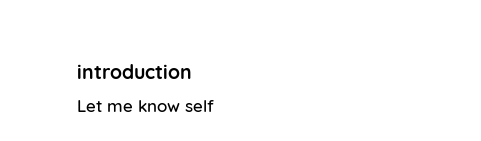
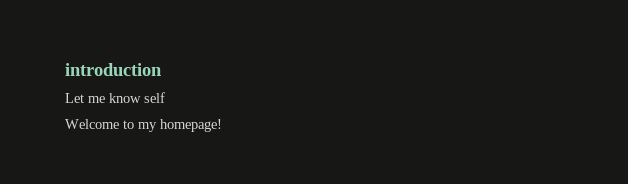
(214, 106) none -> [65,119,222,132] // Welcome to my homepage!

